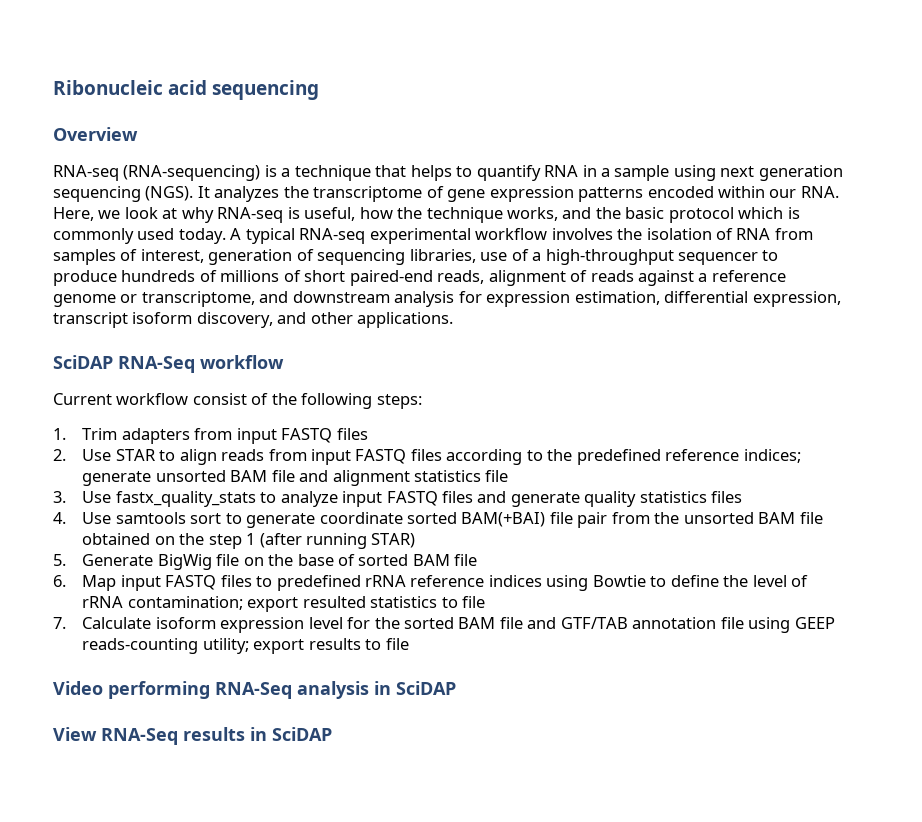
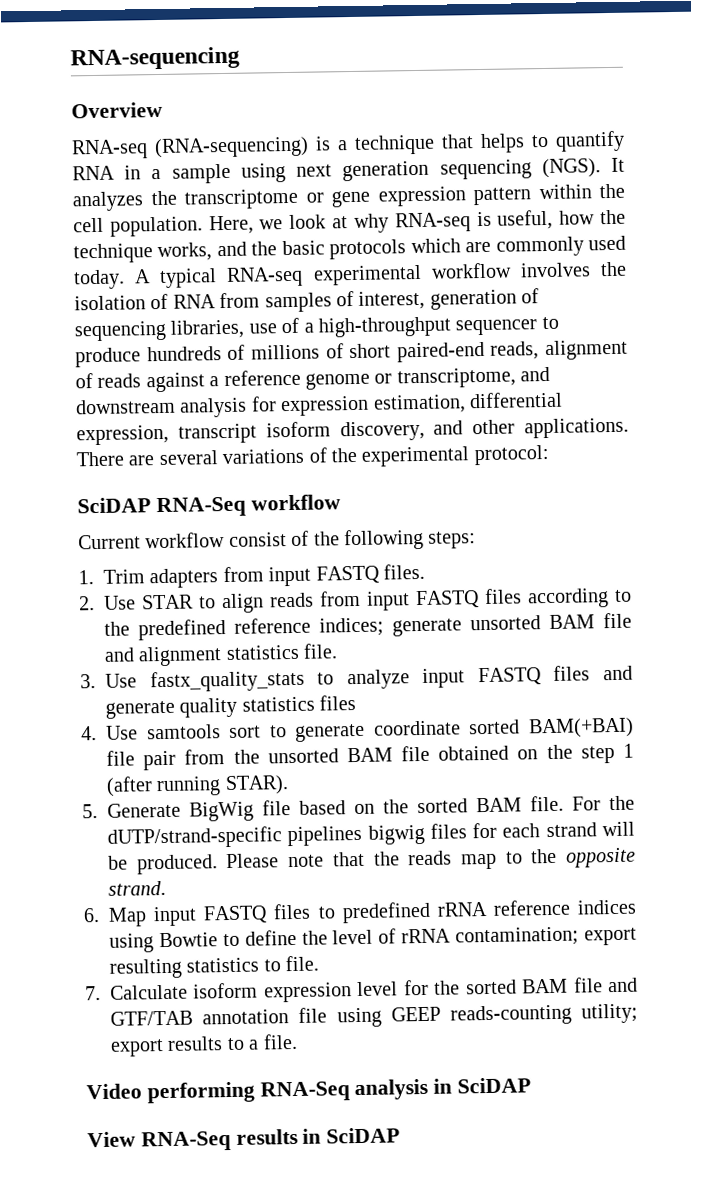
[53,80,320,100] Ribonucleic acid sequencing -> [70,46,240,71] RNA-sequencing
[426,186,444,198] of -> [305,192,324,203] or
[578,186,839,202] patterns encoded within our RNA. -> [473,183,625,206] [73,216,203,237] pattern within the cell population.
[668,207,800,223] protocol which is -> [329,238,492,260] protocols which are
(454, 320) none -> [76,444,550,467] There are several variations of the experimental protocol:
[336,428,368,440] files -> [383,563,425,580] files.
[485,470,509,482] file -> [303,643,339,659] file.
[371,533,416,548] STAR) -> [224,775,289,796] STAR).
[243,554,478,566] on the base of sorted BAM file -> [299,795,635,815] [107,821,636,849] [108,847,636,875] [108,880,166,896] based on the sorted BAM file. For the dUTP/strand-specific pipelines bigwig files for each strand will be produced. Please note that the reads map to the opposite strand.
[302,596,366,608] resulted -> [109,958,182,979] resulting
[461,596,485,608] file -> [285,955,320,972] file.
[385,638,409,650] file -> [248,1033,298,1050] a file.

